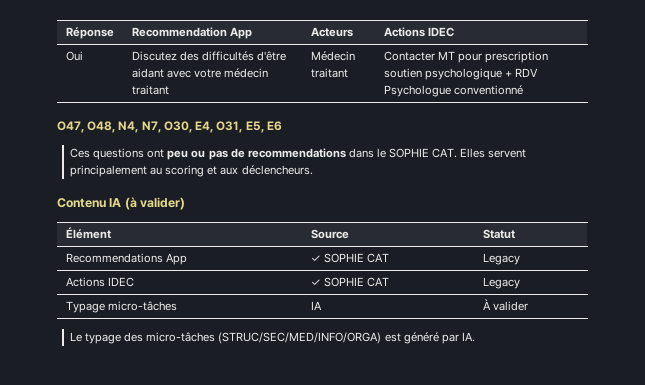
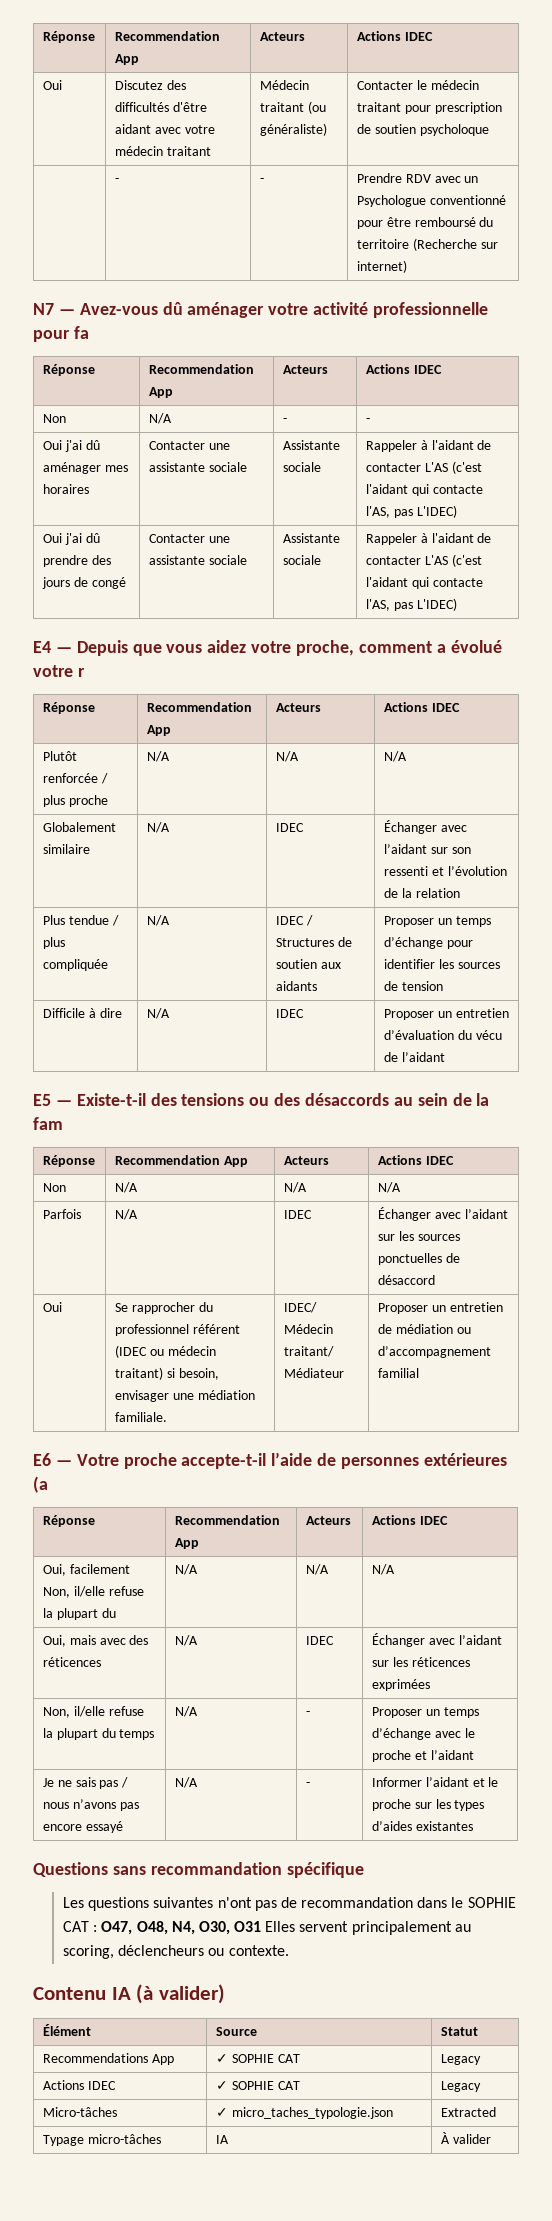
[383,51,548,63] [383,68,538,80] [383,85,523,97] [57,121,282,133] [69,148,527,160] [69,165,313,177] | Contacter MT pour prescription soutien psychologique + RDV Psychologue conventionné // O47, O48, N4, N7, O30, E4, O31, E5, E6 // Ces questions ont peu ou pas de recommendations dans le SOPHIE CAT. Elles servent principalement au scoring et aux déclencheurs. -> [307,101,326,114] [259,123,327,136] [356,80,479,90] [356,102,502,114] [356,124,489,136] [114,178,119,183] [259,178,264,183] [356,173,479,183] [356,195,506,207] [356,217,494,229] [356,238,498,251] [356,260,407,273] [33,302,489,318] [33,326,89,342] [42,364,95,376] [148,364,254,374] [148,387,173,398] [282,365,328,374] [365,364,442,374] [42,414,66,423] [148,413,172,424] [282,418,287,423] [365,418,370,423] [42,440,100,452] [42,462,128,474] [42,484,89,494] [148,441,230,450] [148,462,247,472] [282,440,340,450] [282,462,321,472] [365,440,492,452] [365,461,482,474] [365,484,483,496] [365,505,457,518] [42,533,100,545] [42,555,111,567] [41,577,126,589] [148,534,230,543] [148,555,247,565] [282,533,340,543] [282,555,321,565] [365,533,492,545] [365,554,482,567] [365,577,483,589] [365,598,457,611] [33,640,502,656] [33,665,85,677] [42,702,95,714] [146,702,252,712] [146,725,171,736] [275,703,321,712] [383,702,460,712] [42,751,77,761] [42,773,108,784] [42,795,108,807] [146,751,170,762] [275,751,299,762] [383,751,407,762] [42,822,116,832] [42,844,90,854] [146,822,170,833] [275,823,304,832] [383,820,467,834] [383,844,471,854] [383,866,507,876] [383,888,460,898] [42,915,119,926] [42,937,65,949] [42,959,108,971] [146,915,170,926] [275,915,313,926] [275,937,352,947] [275,959,341,969] [275,981,317,991] [383,916,491,927] [383,937,473,949] [383,959,500,969] [383,981,443,991] [42,1008,122,1018] [146,1008,170,1019] [275,1009,304,1018] [383,1008,509,1020] [383,1030,502,1040] [383,1052,445,1062] [33,1093,490,1106] [33,1117,63,1130] [42,1155,95,1167] [114,1155,248,1167] [283,1156,329,1165] [377,1155,454,1165] [42,1183,66,1192] [114,1182,138,1193] [283,1182,307,1193] [377,1182,401,1193] [42,1209,81,1219] [114,1209,138,1220] [283,1210,312,1219] [377,1207,508,1221] [377,1231,460,1241] [377,1253,460,1265] [377,1275,435,1285] [42,1302,62,1312] [114,1302,213,1314] [114,1324,240,1336] [114,1345,216,1358] [114,1367,219,1380] [114,1390,255,1402] [114,1412,167,1422] [283,1302,317,1313] [283,1324,333,1334] [283,1346,334,1357] [283,1368,344,1378] [377,1302,503,1314] [377,1324,471,1334] [377,1346,491,1358] [377,1368,419,1378] [33,1452,507,1469] [33,1476,48,1493] [42,1515,95,1527] [174,1515,280,1525] [174,1538,199,1549] [305,1516,351,1525] [371,1515,448,1525] [42,1564,130,1576] [42,1586,144,1598] [42,1608,116,1620] [174,1564,198,1575] [305,1564,329,1575] [371,1564,395,1575] [42,1635,149,1647] [42,1657,101,1667] [174,1635,198,1646] [305,1636,334,1645] [371,1633,502,1647] [371,1657,470,1667] [371,1679,430,1691] [42,1706,144,1718] [42,1728,155,1740] [174,1706,198,1717] [305,1711,310,1716] [371,1707,479,1718] [371,1728,475,1740] [371,1750,474,1762] [42,1777,129,1789] [42,1799,139,1811] [42,1821,123,1833] [174,1777,198,1788] [305,1782,310,1787] [371,1777,499,1787] [371,1799,485,1811] [371,1821,473,1831] [33,1862,364,1878] [62,1897,516,1911] [62,1921,471,1935] [62,1945,289,1959] (ou généraliste) | Contacter le médecin traitant pour prescription de soutien psycholoque // | - | - | Prendre RDV avec un Psychologue conventionné pour être remboursé du territoire (Recherche sur internet) // N7 — Avez-vous dû aménager votre activité professionnelle pour fa // Réponse | Recommendation App | Acteurs | Actions IDEC // Non | N/A | - | - // Oui j'ai dû aménager mes horaires | Contacter une assistante sociale | Assistante sociale | Rappeler à l'aidant de contacter L'AS (c'est l'aidant qui contacte l'AS, pas L'IDEC) // Oui j'ai dû prendre des jours de congé | Contacter une assistante sociale | Assistante sociale | Rappeler à l'aidant de contacter L'AS (c'est l'aidant qui contacte l'AS, pas L'IDEC) // E4 — Depuis que vous aidez votre proche, comment a évolué votre r // Réponse | Recommendation App | Acteurs | Actions IDEC // Plutôt renforcée / plus proche | N/A | N/A | N/A // Globalement similaire | N/A | IDEC | Échanger avec l’aidant sur son ressenti et l’évolution de la relation // Plus tendue / plus compliquée | N/A | IDEC / Structures de soutien aux aidants | Proposer un temps d’échange pour identifier les sources de tension // Difficile à dire | N/A | IDEC | Proposer un entretien d’évaluation du vécu de l’aidant // E5 — Existe-t-il des tensions ou des désaccords au sein de la fam // Réponse | Recommendation App | Acteurs | Actions IDEC // Non | N/A | N/A | N/A // Parfois | N/A | IDEC | Échanger avec l’aidant sur les sources ponctuelles de désaccord // Oui | Se rapprocher du professionnel référent (IDEC ou médecin traitant) si besoin, envisager une médiation familiale. | IDEC/ Médecin traitant/ Médiateur | Proposer un entretien de médiation ou d’accompagnement familial // E6 — Votre proche accepte-t-il l’aide de personnes extérieures (a // Réponse | Recommendation App | Acteurs | Actions IDEC // Oui, facilement Non, il/elle refuse la plupart du | N/A | N/A | N/A // Oui, mais avec des réticences | N/A | IDEC | Échanger avec l’aidant sur les réticences exprimées // Non, il/elle refuse la plupart du temps | N/A | - | Proposer un temps d’échange avec le proche et l’aidant // Je ne sais pas / nous n’avons pas encore essayé | N/A | - | Informer l’aidant et le proche sur les types d’aides existantes // Questions sans recommandation spécifique // Les questions suivantes n'ont pas de recommandation dans le SOPHIE CAT : O47, O48, N4, O30, O31 Elles servent principalement au scoring, déclencheurs ou contexte.
(520, 283) none -> [42,2107,117,2117] [215,2107,393,2119] [440,2107,496,2117] // Micro-tâches | ✓ micro_taches_typologie.json | Extracted
[69,332,475,344] // Le typage des micro-tâches (STRUC/SEC/MED/INFO/ORGA) est généré par IA. -> (491, 2139) none

